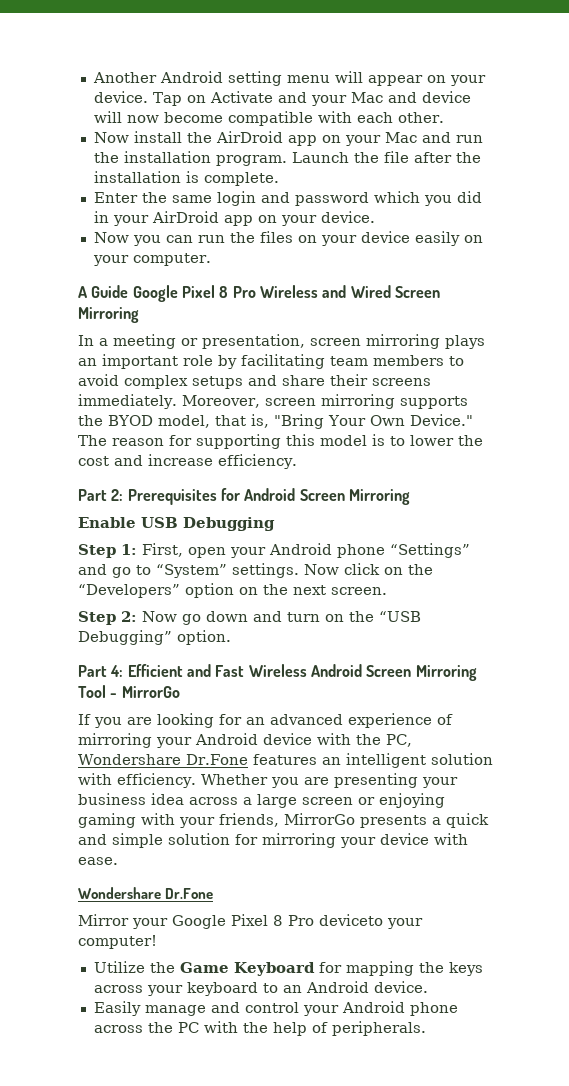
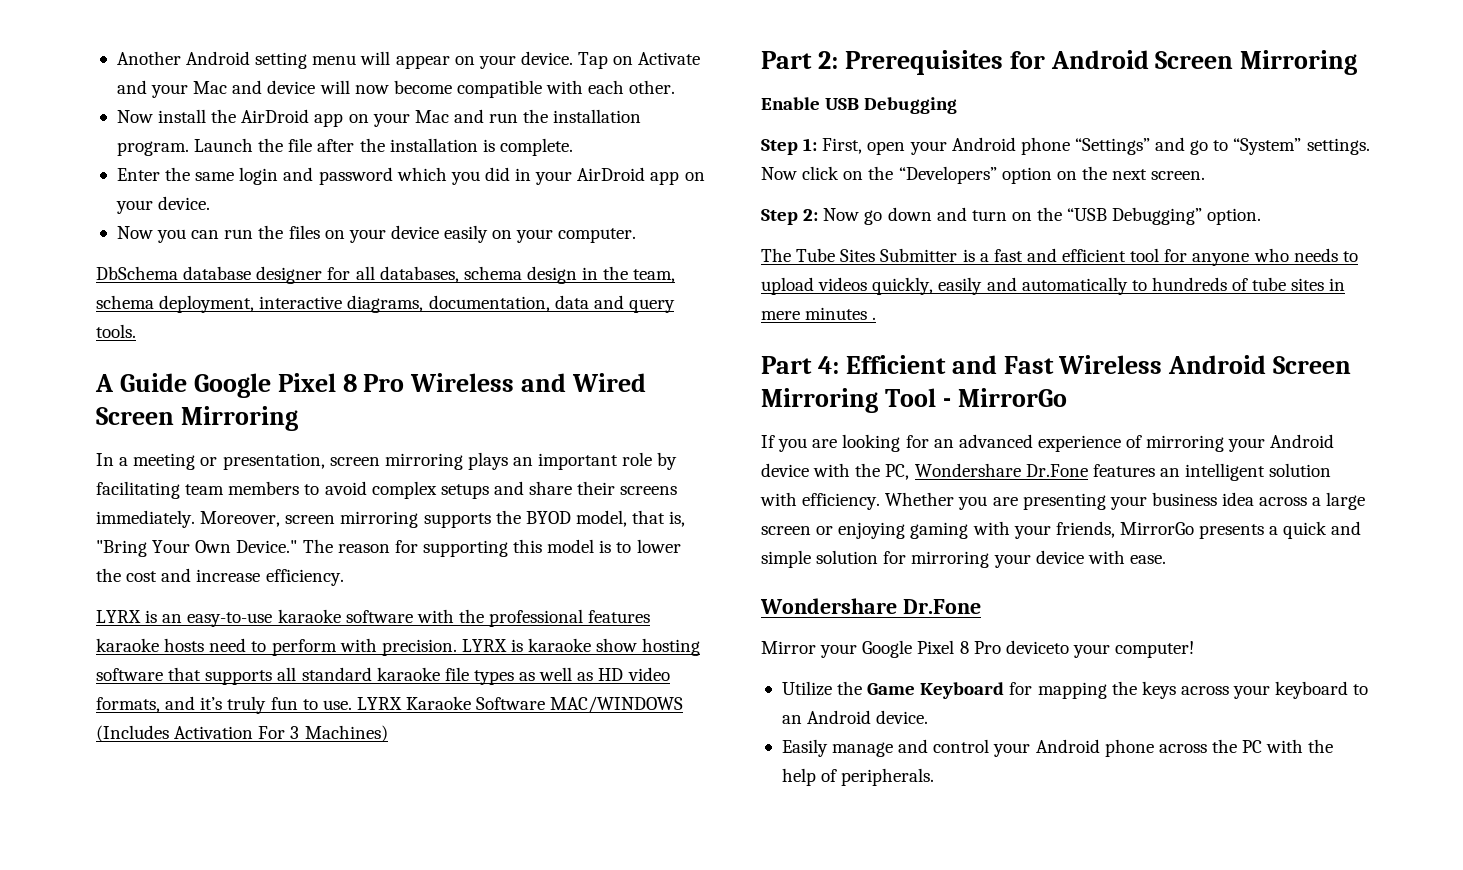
(211, 259) none -> [96,266,676,284] [96,295,675,313] [96,324,136,338] // DbSchema database designer for all databases, schema design in the team, schema deployment, interactive diagrams, documentation, data and query tools.
(297, 461) none -> [96,609,651,627] [96,638,701,656] [96,667,670,685] [96,696,684,714] [96,725,388,742] // LYRX is an easy-to-use karaoke software with the professional features karaoke hosts need to perform with precision. LYRX is karaoke show hosting software that supports all standard karaoke file types as well as HD video formats, and it’s truly fun to use. LYRX Karaoke Software MAC/WINDOWS (Includes Activation For 3 Machines)
(231, 637) none -> [761,248,1358,266] [761,277,1346,295] [761,307,877,320] // The Tube Sites Submitter is a fast and efficient tool for anyone who needs to upload videos quickly, easily and automatically to hundreds of tube sites in mere minutes .

